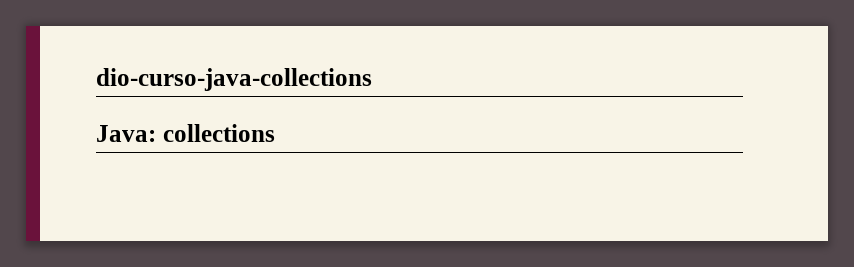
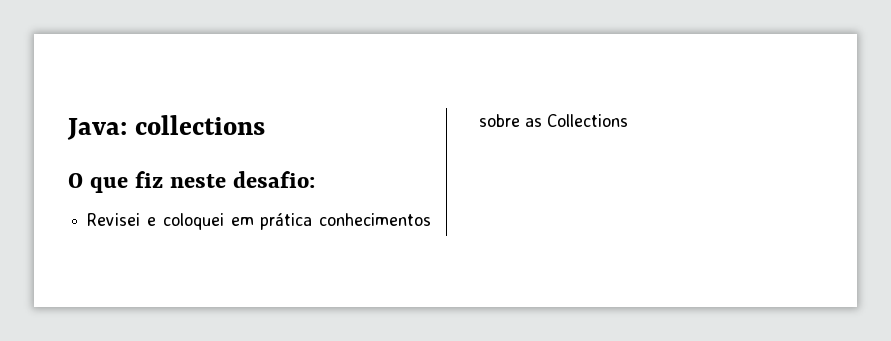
[96,68,372,91] dio-curso-java-collections // -> (67, 129) none
(275, 133) none -> [68,171,316,193] [87,213,431,230] [479,114,629,127] // O que fiz neste desafio: // Revisei e coloquei em prática conhecimentos sobre as Collections

